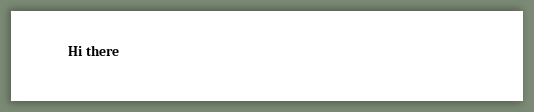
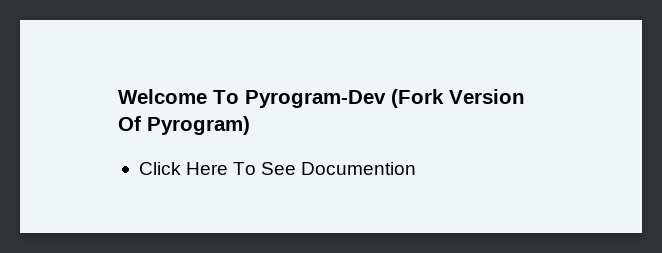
[68,45,119,56] Hi there -> [118,89,525,108] [118,116,250,135] [138,162,417,175] Welcome To Pyrogram-Dev (Fork Version Of Pyrogram) // Click Here To See Documention

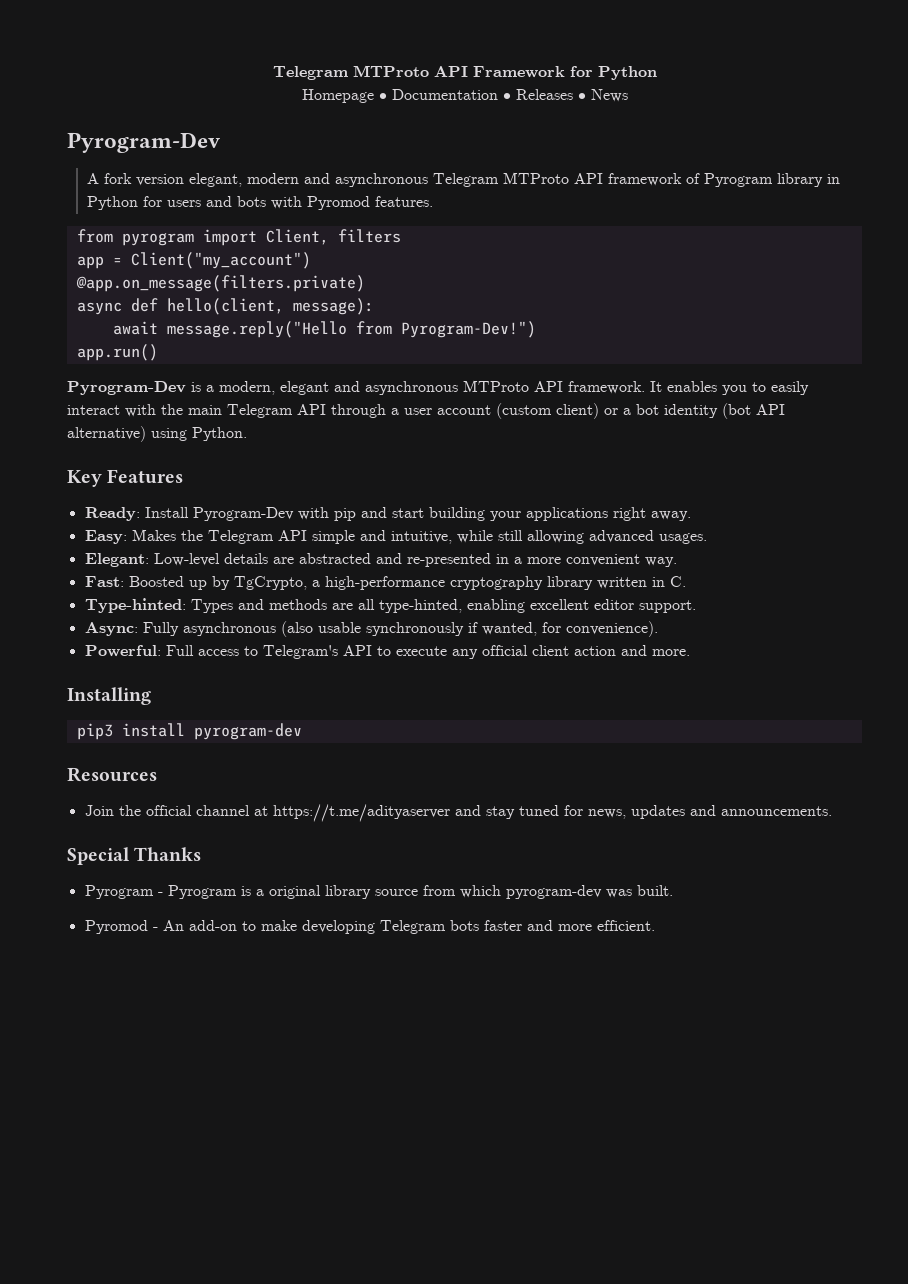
[118,89,525,108] [118,116,250,135] [138,162,417,175] Welcome To Pyrogram-Dev (Fork Version Of Pyrogram) // Click Here To See Documention -> [272,65,657,80] [301,89,628,103] [67,132,221,153] [86,172,840,187] [86,196,433,210] [76,229,401,246] [76,252,311,269] [75,275,365,292] [76,298,374,315] [112,321,536,338] [76,344,158,361] [67,380,809,395] [67,403,785,419] [67,426,247,442] [67,469,184,487] [84,507,691,521] [84,529,707,544] [84,553,677,567] [84,576,686,590] [84,598,696,613] [84,621,658,637] [84,645,690,659] [67,687,151,705] [76,723,302,740] [67,767,157,782] [84,804,832,822] [67,847,202,865] [84,885,673,899] [84,920,655,934] Telegram MTProto API Framework for Python // Homepage • Documentation • Releases • News // Pyrogram-Dev // A fork version elegant, modern and asynchronous Telegram MTProto API framework of Pyrogram library in Python for users and bots with Pyromod features. // from pyrogram import Client, filters // app = Client("my_account") // @app.on_message(filters.private) // async def hello(client, message): // await message.reply("Hello from Pyrogram-Dev!") // app.run() // Pyrogram-Dev is a modern, elegant and asynchronous MTProto API framework. It enables you to easily interact with the main Telegram API through a user account (custom client) or a bot identity (bot API alternative) using Python. // Key Features // Ready: Install Pyrogram-Dev with pip and start building your applications right away. // Easy: Makes the Telegram API simple and intuitive, while still allowing advanced usages. // Elegant: Low-level details are abstracted and re-presented in a more convenient way. // Fast: Boosted up by TgCrypto, a high-performance cryptography library written in C. // Type-hinted: Types and methods are all type-hinted, enabling excellent editor support. // Async: Fully asynchronous (also usable synchronously if wanted, for convenience). // Powerful: Full access to Telegram's API to execute any official client action and more. // Installing // pip3 install pyrogram-dev // Resources // Join the official channel at https://t.me/adityaserver and stay tuned for news, updates and announcements. // Special Thanks // Pyrogram - Pyrogram is a original library source from which pyrogram-dev was built. // Pyromod - An add-on to make developing Telegram bots faster and more efficient.

